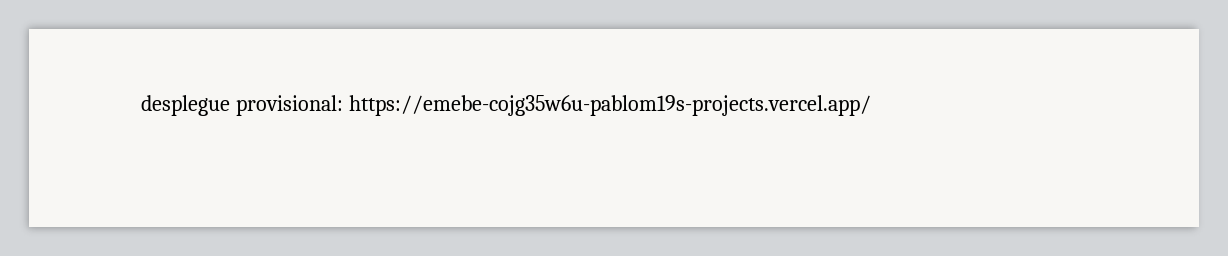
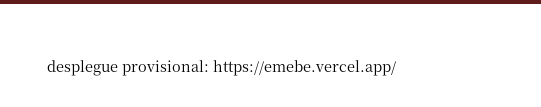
[348,95,871,116] https://emebe-cojg35w6u-pablom19s-projects.vercel.app/ -> [213,60,396,76] https://emebe.vercel.app/

